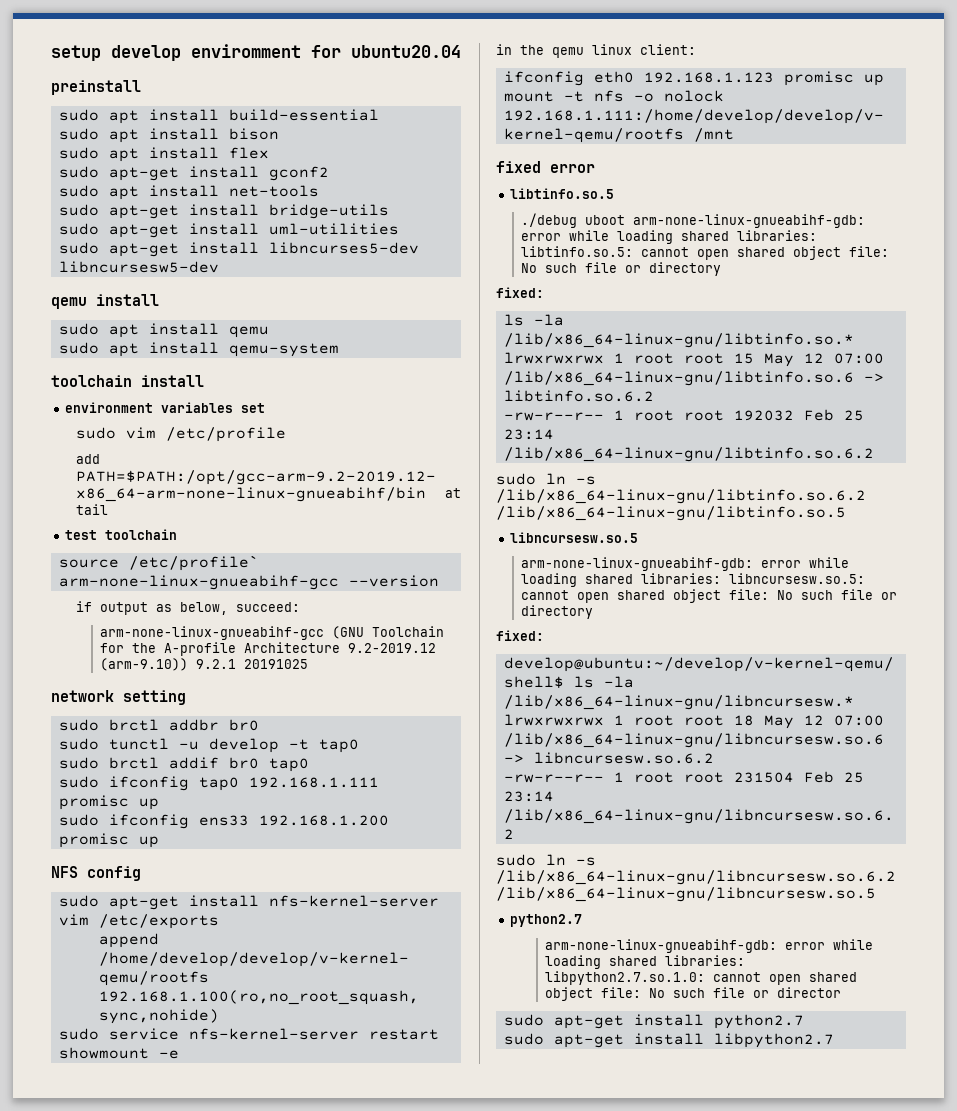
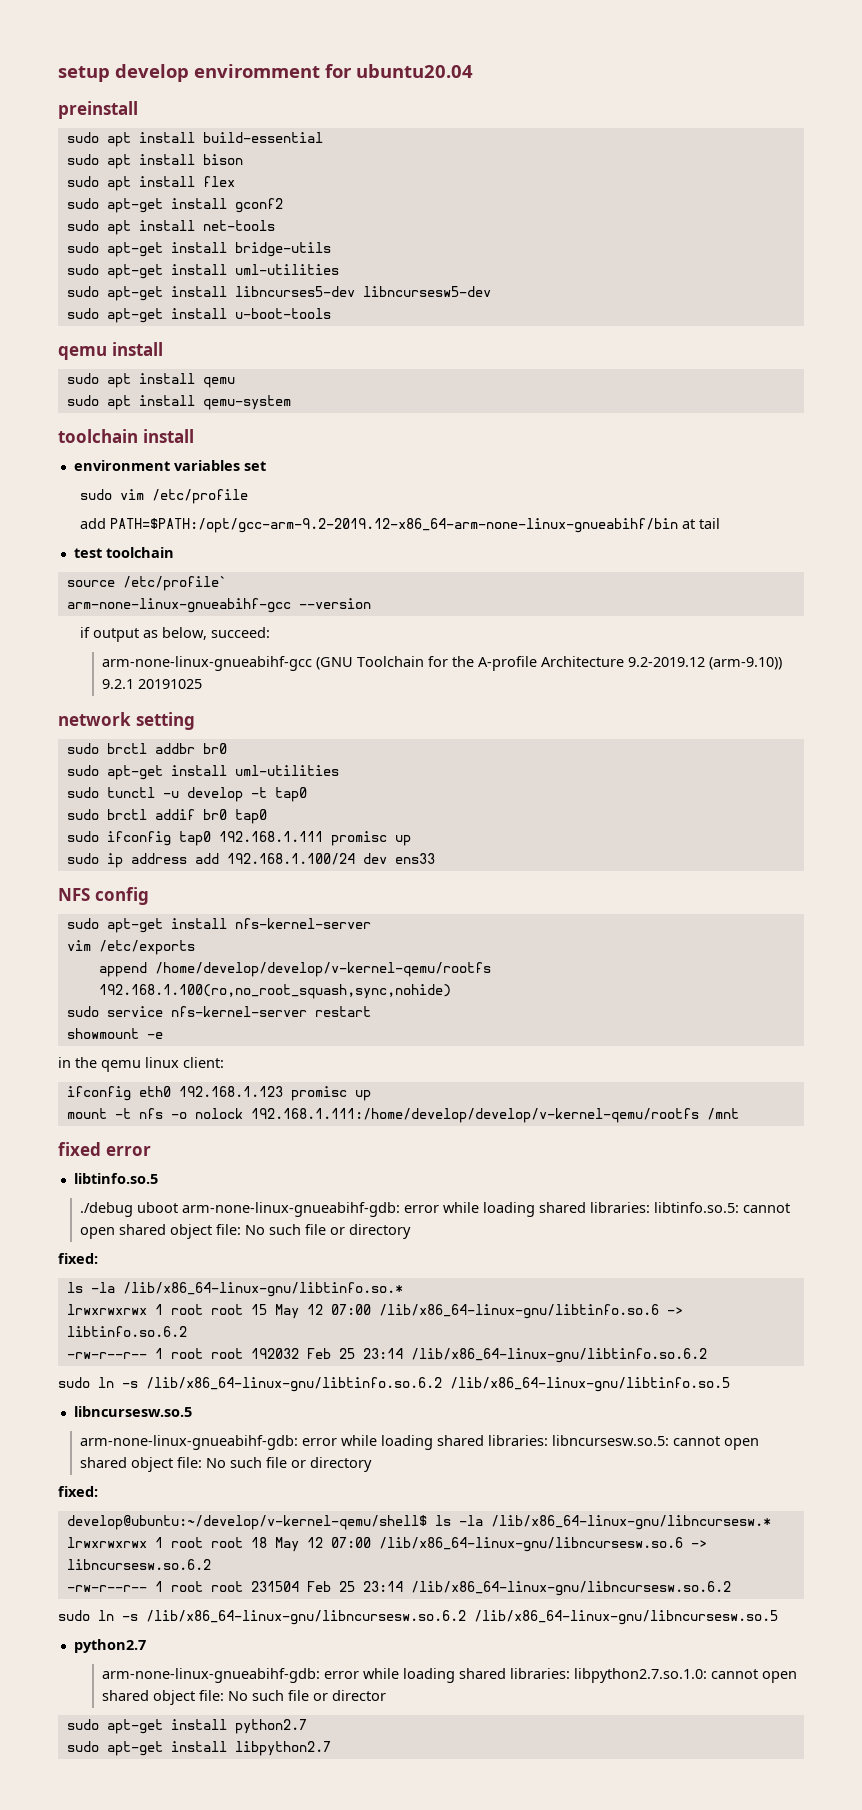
(219, 267) none -> [66,308,331,323] // sudo apt-get install u-boot-tools
(259, 725) none -> [66,765,339,780] // sudo apt-get install uml-utilities
[108,814,389,829] [58,833,159,848] ifconfig ens33 192.168.1.200 promisc up -> [106,853,435,868] ip address add 192.168.1.100/24 dev ens33

